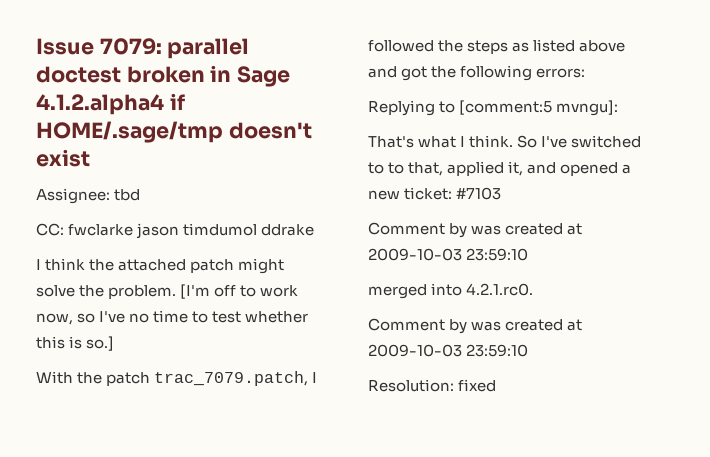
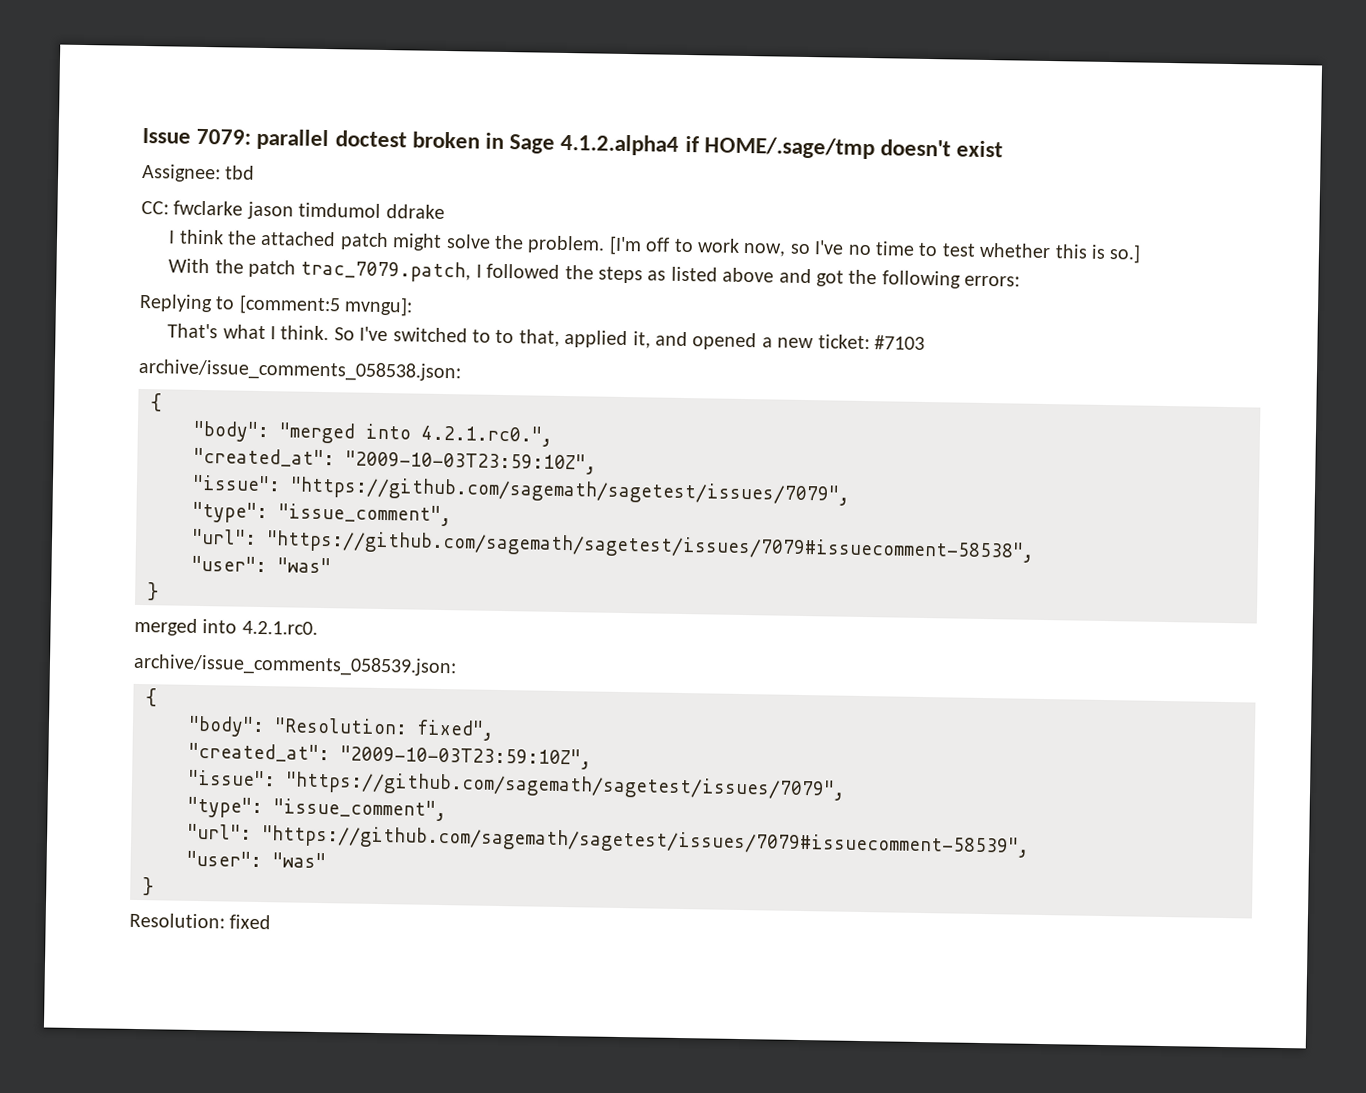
[368,222,583,238] [368,248,529,261] [368,283,534,299] [368,318,583,334] [368,344,529,357] Comment by was created at 2009-10-03 23:59:10 // merged into 4.2.1.rc0. // Comment by was created at 2009-10-03 23:59:10 -> [138,358,461,383] [150,393,162,412] [193,420,553,447] [193,447,597,475] [192,474,851,506] [192,501,452,527] [191,528,1035,563] [191,555,331,574] [147,582,159,601] [134,617,318,636] [133,653,457,678] [145,688,157,707] [188,715,495,741] [188,742,592,770] [187,769,846,801] [187,796,447,822] [187,823,1030,858] [186,850,326,869] [142,877,154,896] archive/issue_comments_058538.json: // { // "body": "merged into 4.2.1.rc0.", // "created_at": "2009-10-03T23:59:10Z", // "issue": "https://github.com/sagemath/sagetest/issues/7079", // "type": "issue_comment", // "url": "https://github.com/sagemath/sagetest/issues/7079#issuecomment-58538", // "user": "was" // } // merged into 4.2.1.rc0. // archive/issue_comments_058539.json: // { // "body": "Resolution: fixed", // "created_at": "2009-10-03T23:59:10Z", // "issue": "https://github.com/sagemath/sagetest/issues/7079", // "type": "issue_comment", // "url": "https://github.com/sagemath/sagetest/issues/7079#issuecomment-58539", // "user": "was" // }

